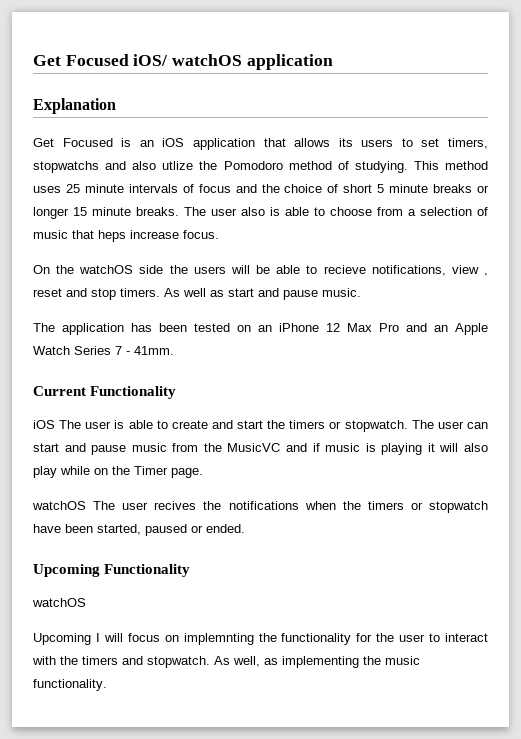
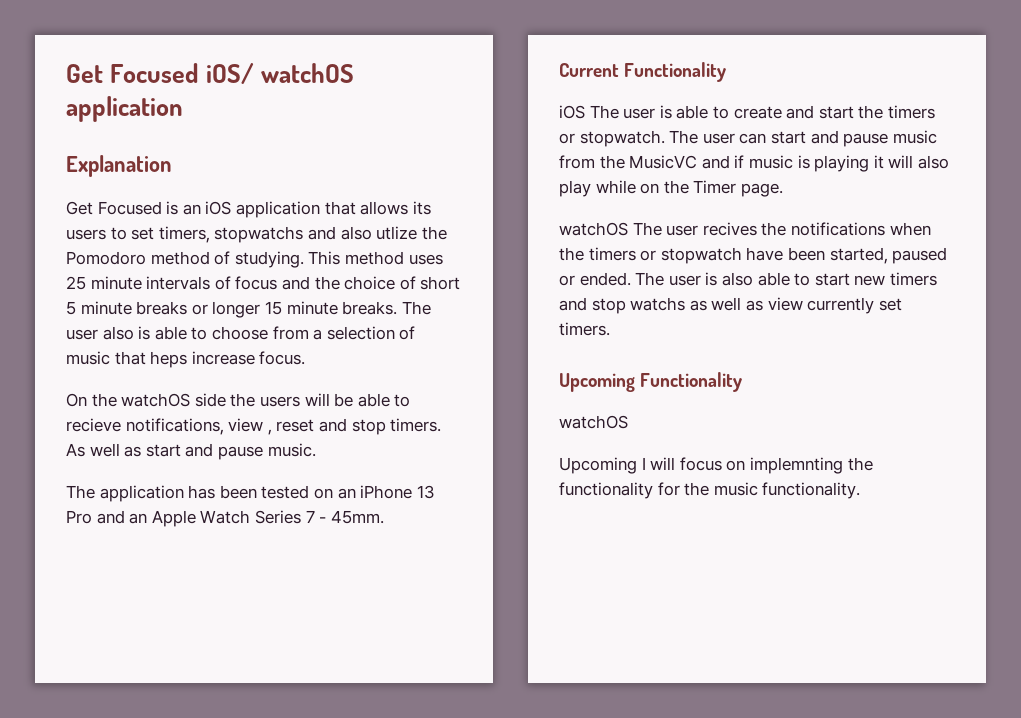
[326,323,372,332] 12 Max -> [416,485,435,499] 13
[134,346,174,355] 41mm. -> [330,510,384,524] 45mm.
(245, 528) none -> [635,272,937,286] [559,297,902,314] [559,322,610,336] The user is also able to start new timers and stop watchs as well as view currently set timers.
[399,633,489,642] [32,656,381,668] user to interact with the timers and stopwatch. As well, as implementing the -> (710, 489) none

